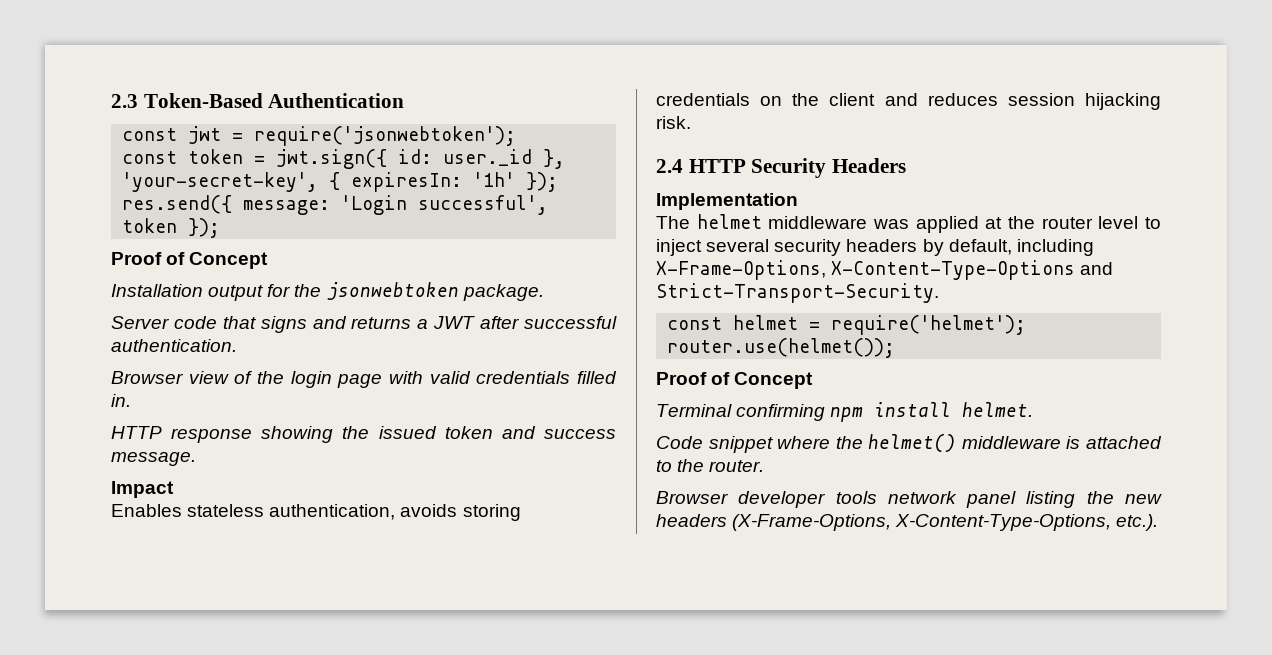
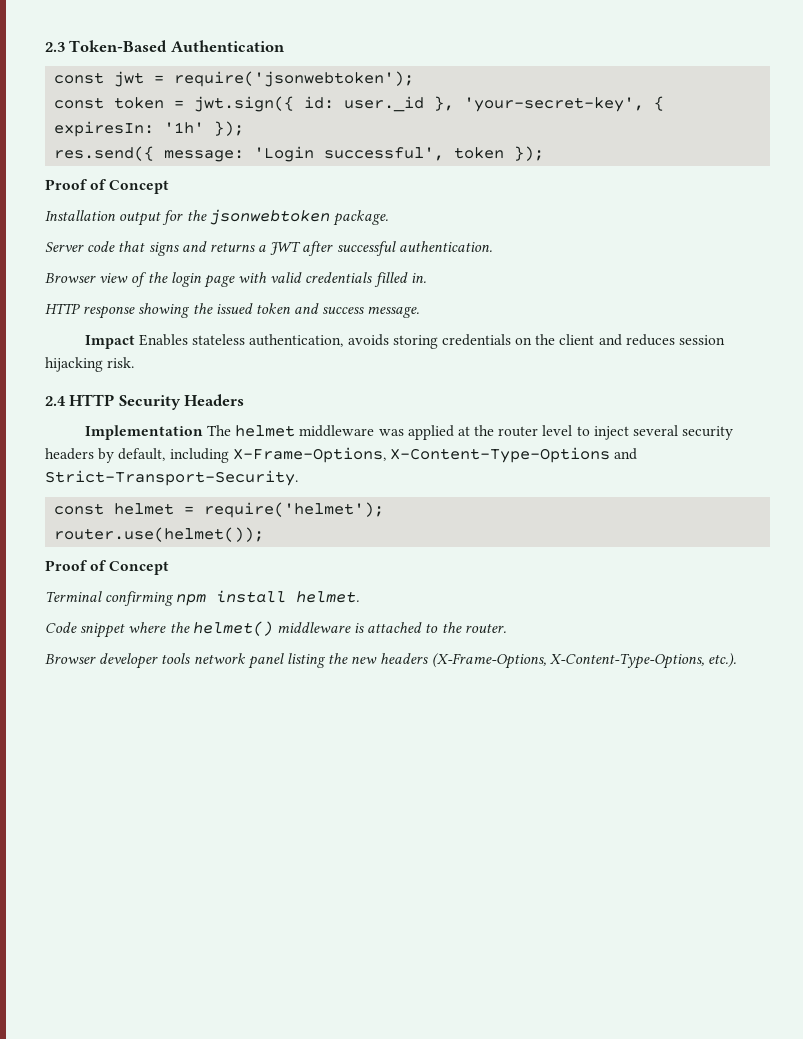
(174, 489) // -> (135, 342) none
(798, 201) // -> (203, 432) none

